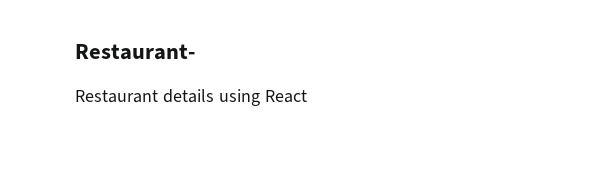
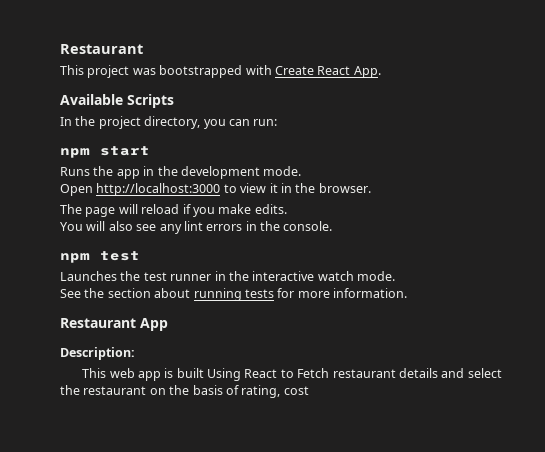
[75,44,195,60] [75,89,307,106] Restaurant- // Restaurant details using React -> [60,44,143,54] [60,65,381,78] [60,94,174,108] [60,116,278,129] [60,146,150,158] [60,166,302,179] [60,183,371,196] [60,204,287,217] [60,221,333,234] [60,251,140,263] [60,271,395,281] [60,288,407,301] [60,318,168,331] [60,347,135,360] [82,368,502,381] [60,385,309,398] Restaurant // This project was bootstrapped with Create React App. // Available Scripts // In the project directory, you can run: // npm start // Runs the app in the development mode. // Open http://localhost:3000 to view it in the browser. // The page will reload if you make edits. // You will also see any lint errors in the console. // npm test // Launches the test runner in the interactive watch mode. // See the section about running tests for more information. // Restaurant App // Description: // This web app is built Using React to Fetch restaurant details and select the restaurant on the basis of rating, cost

